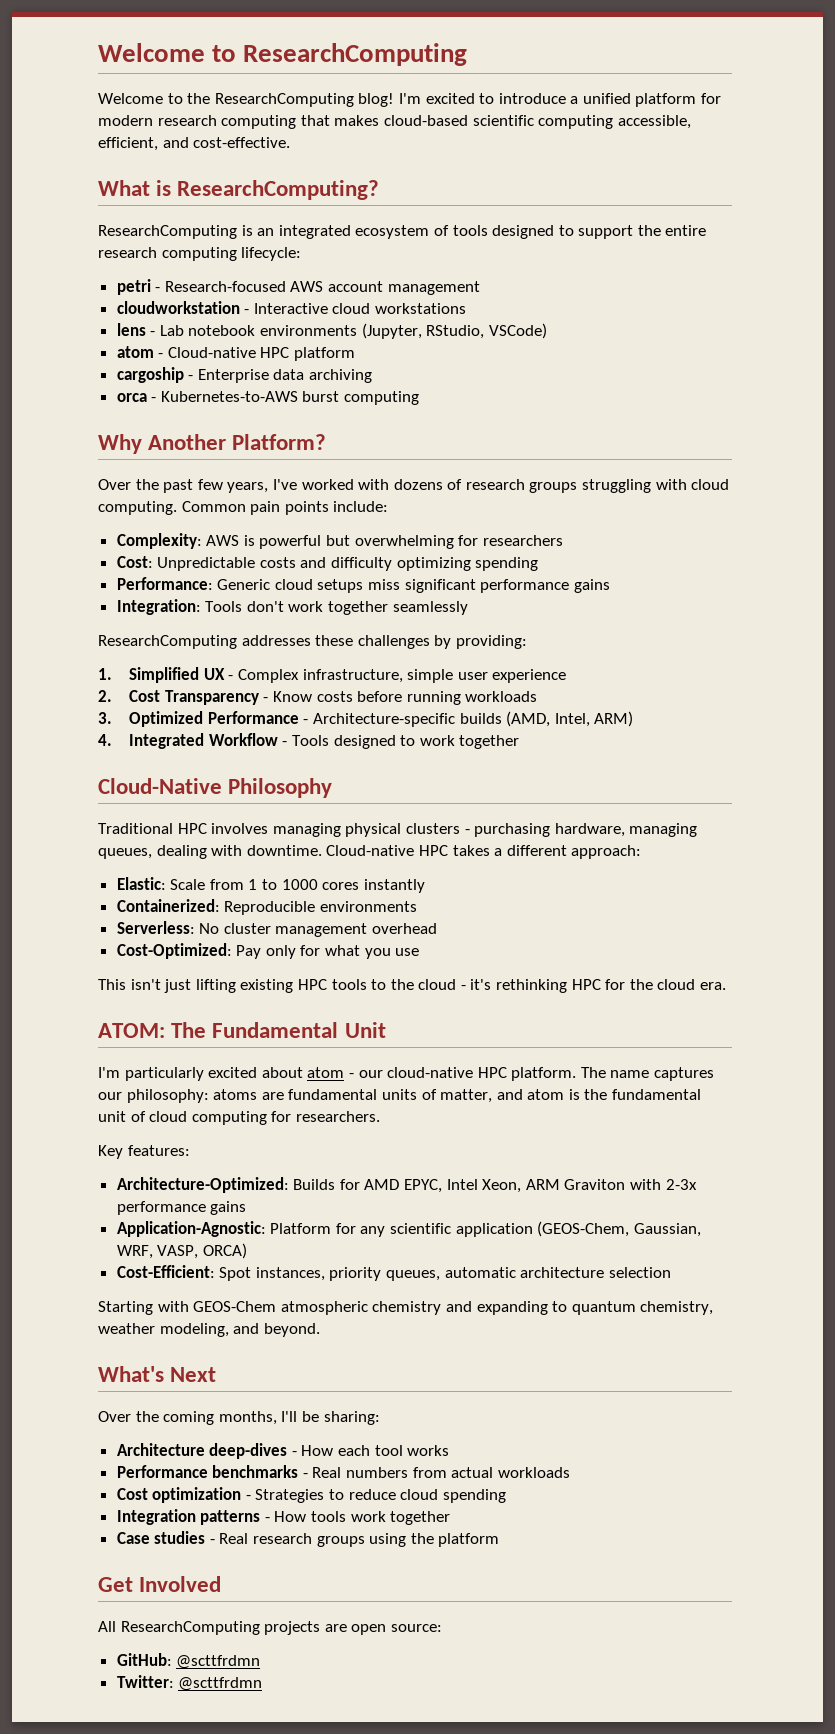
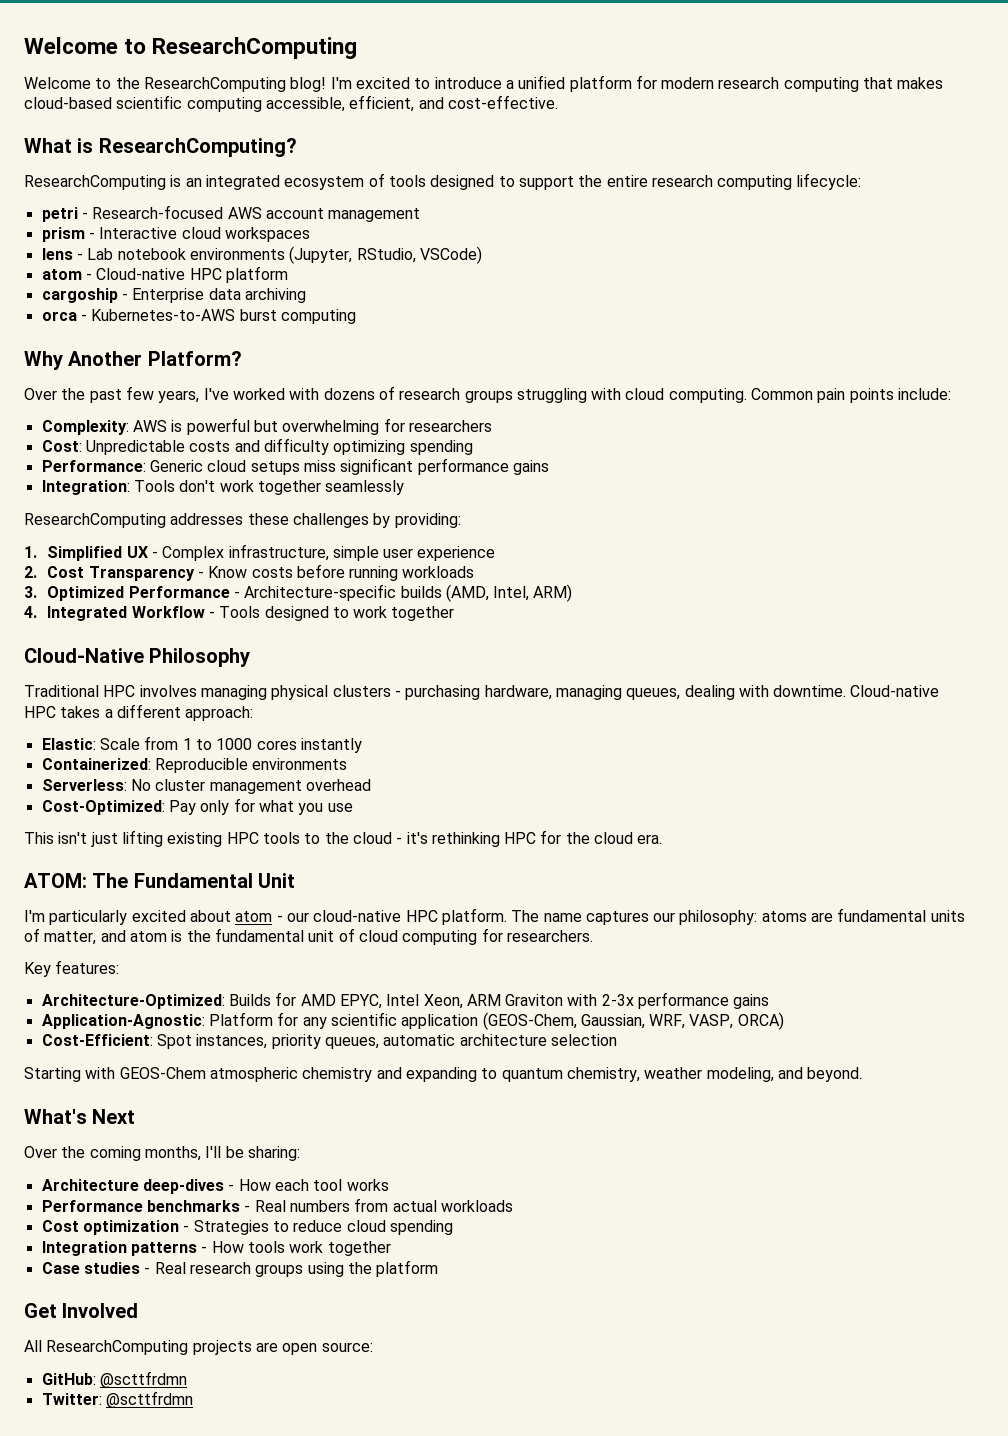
[116,301,240,314] cloudworkstation -> [41,227,85,242] prism
[375,303,467,314] workstations -> [224,227,310,242] workspaces

